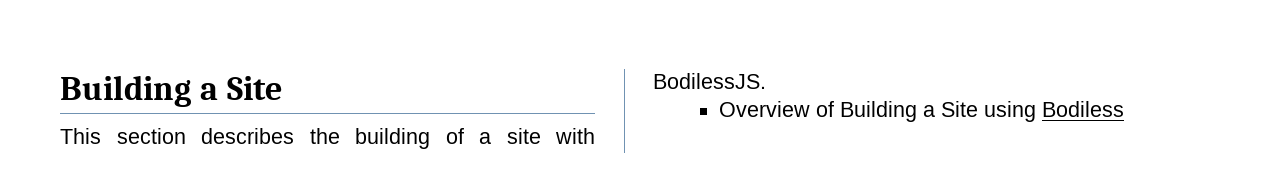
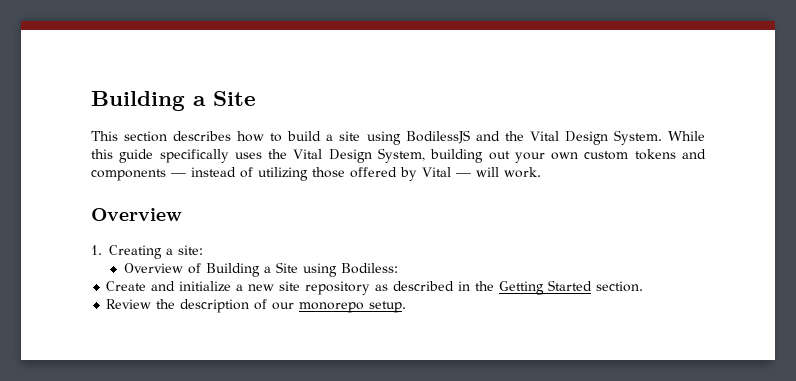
[309,128,595,149] [653,73,766,89] the building of a site with BodilessJS. -> [237,130,705,145] [91,148,706,163] [91,167,541,181] [91,208,182,221] [91,245,203,259] how to build a site using BodilessJS and the Vital Design System. While this guide specifically uses the Vital Design System, building out your own custom tokens and components — instead of utilizing those offered by Vital — will work. // Overview // 1. Creating a site:
[1042,101,1125,117] Bodiless -> [340,263,398,274] [106,280,644,295] [106,299,407,313] Bodiless: // Create and initialize a new site repository as described in the Getting Started section. // Review the description of our monorepo setup.

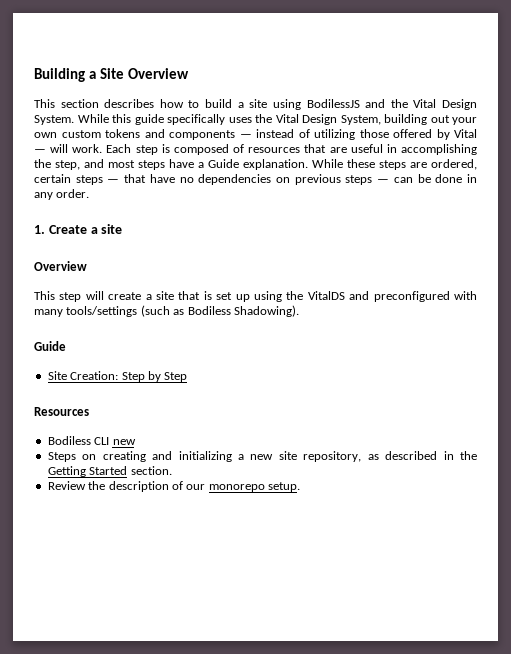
[91,91,256,111] Building a Site -> [34,68,189,82] Building a Site Overview
[91,208,182,221] [91,245,203,259] [123,262,398,277] [106,281,232,292] // Overview // 1. Creating a site: // Overview of Building a Site using Bodiless: // Create and initialize -> [106,144,477,155] [34,159,477,170] [34,174,478,185] [34,189,90,200] [34,224,123,234] [34,261,87,271] [34,291,477,302] [34,305,299,317] [34,341,66,351] [47,371,188,382] [34,407,89,416] [47,436,136,445] [47,451,232,462] Each step is composed of resources that are useful in accomplishing the step, and most steps have a Guide explanation. While these steps are ordered, certain steps — that have no dependencies on previous steps — can be done in any order. // 1. Create a site // Overview // This step will create a site that is set up using the VitalDS and preconfigured with many tools/settings (such as Bodiless Shadowing). // Guide // Site Creation: Step by Step // Resources // Bodiless CLI new // Steps on creating and initializing
[305,281,371,295] repository -> [303,451,362,462] repository,

